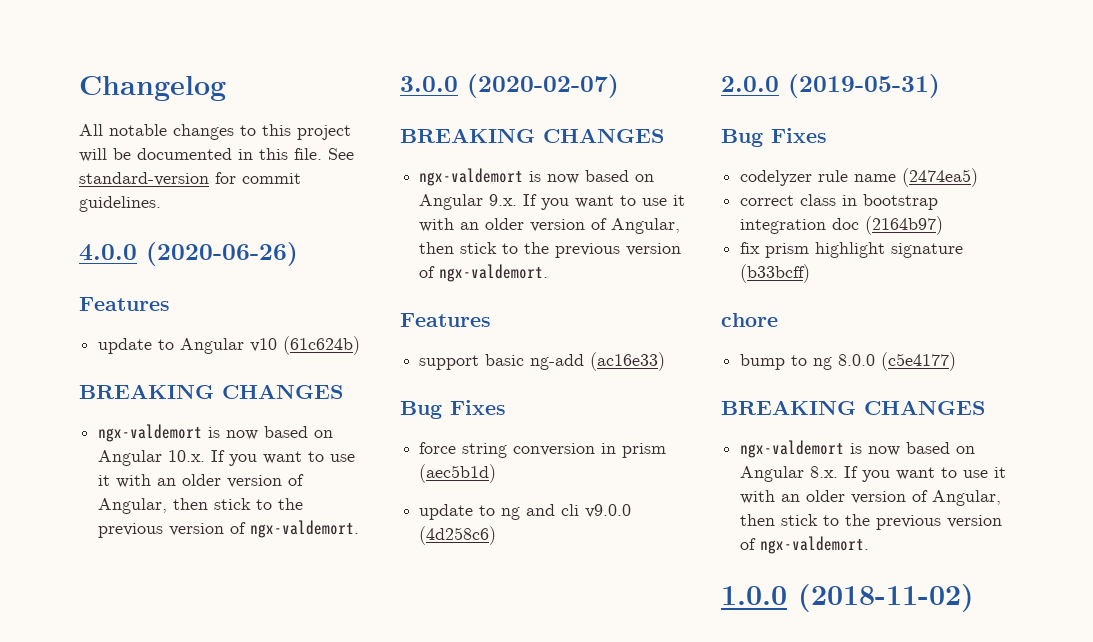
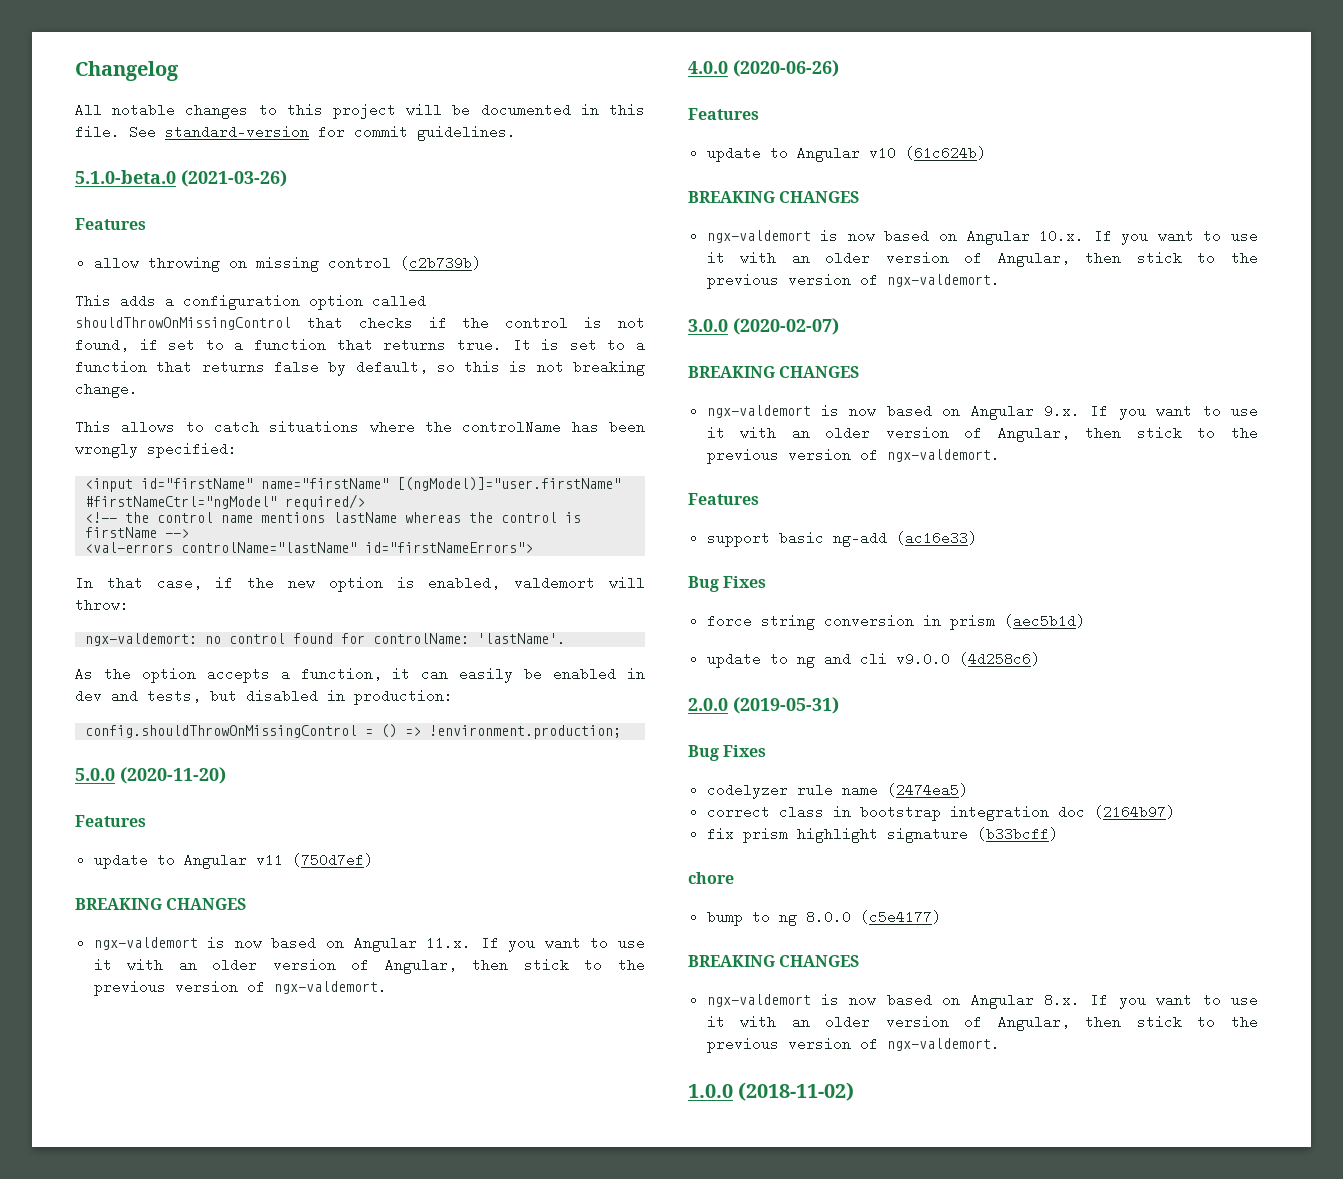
(161, 204) none -> [75,170,287,187] [75,218,146,230] [93,256,481,272] [75,294,426,310] [75,316,645,330] [75,338,646,352] [75,360,646,376] [75,382,138,398] [75,420,645,434] [75,442,237,458] [85,477,622,492] [85,494,366,510] [85,512,582,523] [85,527,190,538] [85,542,534,553] [75,576,645,592] [75,598,129,612] [85,633,566,646] [75,667,646,683] [75,689,453,705] [85,724,622,739] [75,767,226,784] [75,815,146,827] [93,853,373,869] [75,898,247,910] [93,936,645,952] [93,958,645,974] [93,980,387,996] // 5.1.0-beta.0 (2021-03-26) // Features // allow throwing on missing control (c2b739b) // This adds a configuration option called shouldThrowOnMissingControl that checks if the control is not found, if set to a function that returns true. It is set to a function that returns false by default, so this is not breaking change. // This allows to catch situations where the controlName has been wrongly specified: // <input id="firstName" name="firstName" [(ngModel)]="user.firstName" #firstNameCtrl="ngModel" required/> // <!-- the control name mentions lastName whereas the control is firstName --> // <val-errors controlName="lastName" id="firstNameErrors"> // In that case, if the new option is enabled, valdemort will throw: // ngx-valdemort: no control found for controlName: 'lastName'. // As the option accepts a function, it can easily be enabled in dev and tests, but disabled in production: // config.shouldThrowOnMissingControl = () => !environment.production; // 5.0.0 (2020-11-20) // Features // update to Angular v11 (750d7ef) // BREAKING CHANGES // ngx-valdemort is now based on Angular 11.x. If you want to use it with an older version of Angular, then stick to the previous version of ngx-valdemort.

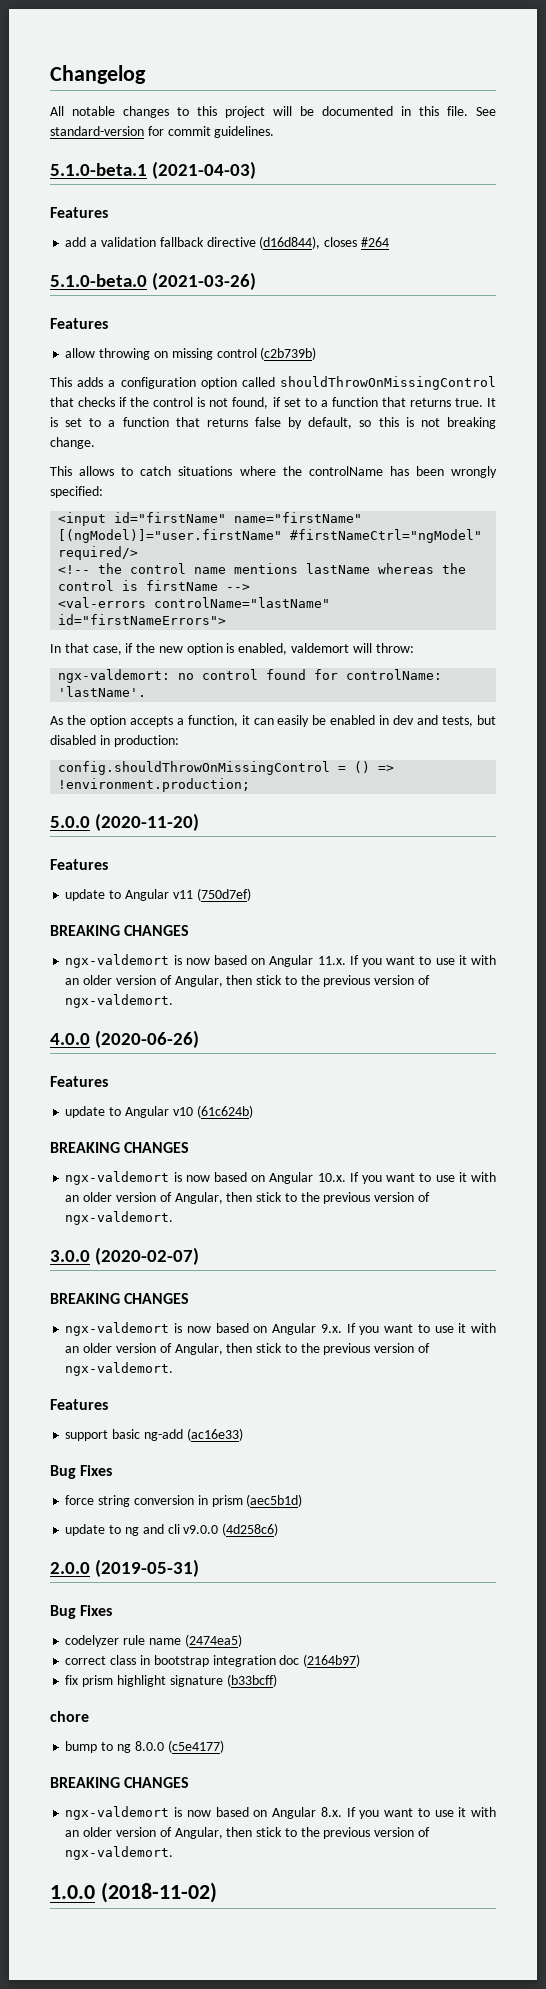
(516, 133) none -> [50,161,257,179] [50,207,108,218] [65,236,389,249] // 5.1.0-beta.1 (2021-04-03) // Features // add a validation fallback directive (d16d844), closes #264

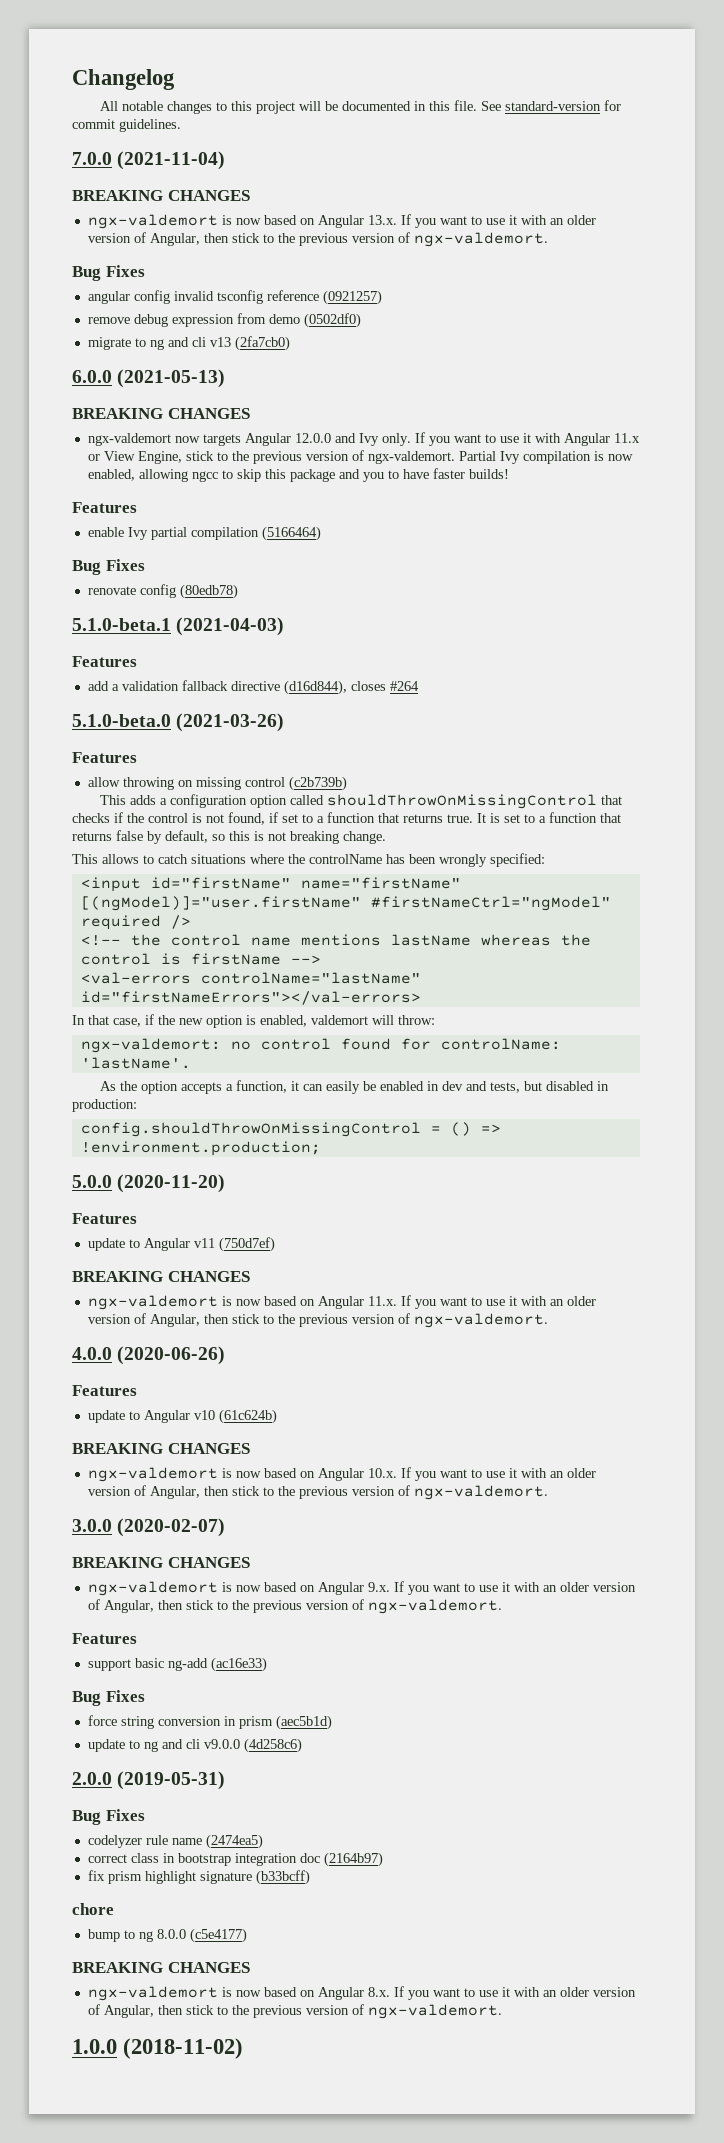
(275, 132) none -> [72,151,226,170] [72,190,250,201] [87,214,596,229] [87,232,548,247] [72,265,145,281] [87,290,382,305] [87,313,361,328] [87,336,290,351] [72,369,226,388] [72,408,250,419] [87,432,640,446] [87,450,633,464] [87,468,509,482] [72,502,137,513] [87,526,321,541] [72,559,145,575] [87,584,238,599] // 7.0.0 (2021-11-04) // BREAKING CHANGES // ngx-valdemort is now based on Angular 13.x. If you want to use it with an older version of Angular, then stick to the previous version of ngx-valdemort. // Bug Fixes // angular config invalid tsconfig reference (0921257) // remove debug expression from demo (0502df0) // migrate to ng and cli v13 (2fa7cb0) // 6.0.0 (2021-05-13) // BREAKING CHANGES // ngx-valdemort now targets Angular 12.0.0 and Ivy only. If you want to use it with Angular 11.x or View Engine, stick to the previous version of ngx-valdemort. Partial Ivy compilation is now enabled, allowing ngcc to skip this package and you to have faster builds! // Features // enable Ivy partial compilation (5166464) // Bug Fixes // renovate config (80edb78)
[58,546,139,560] required/> -> [80,915,191,930] required />
[58,614,227,625] id="firstNameErrors"> -> [80,991,421,1005] id="firstNameErrors"></val-errors>

